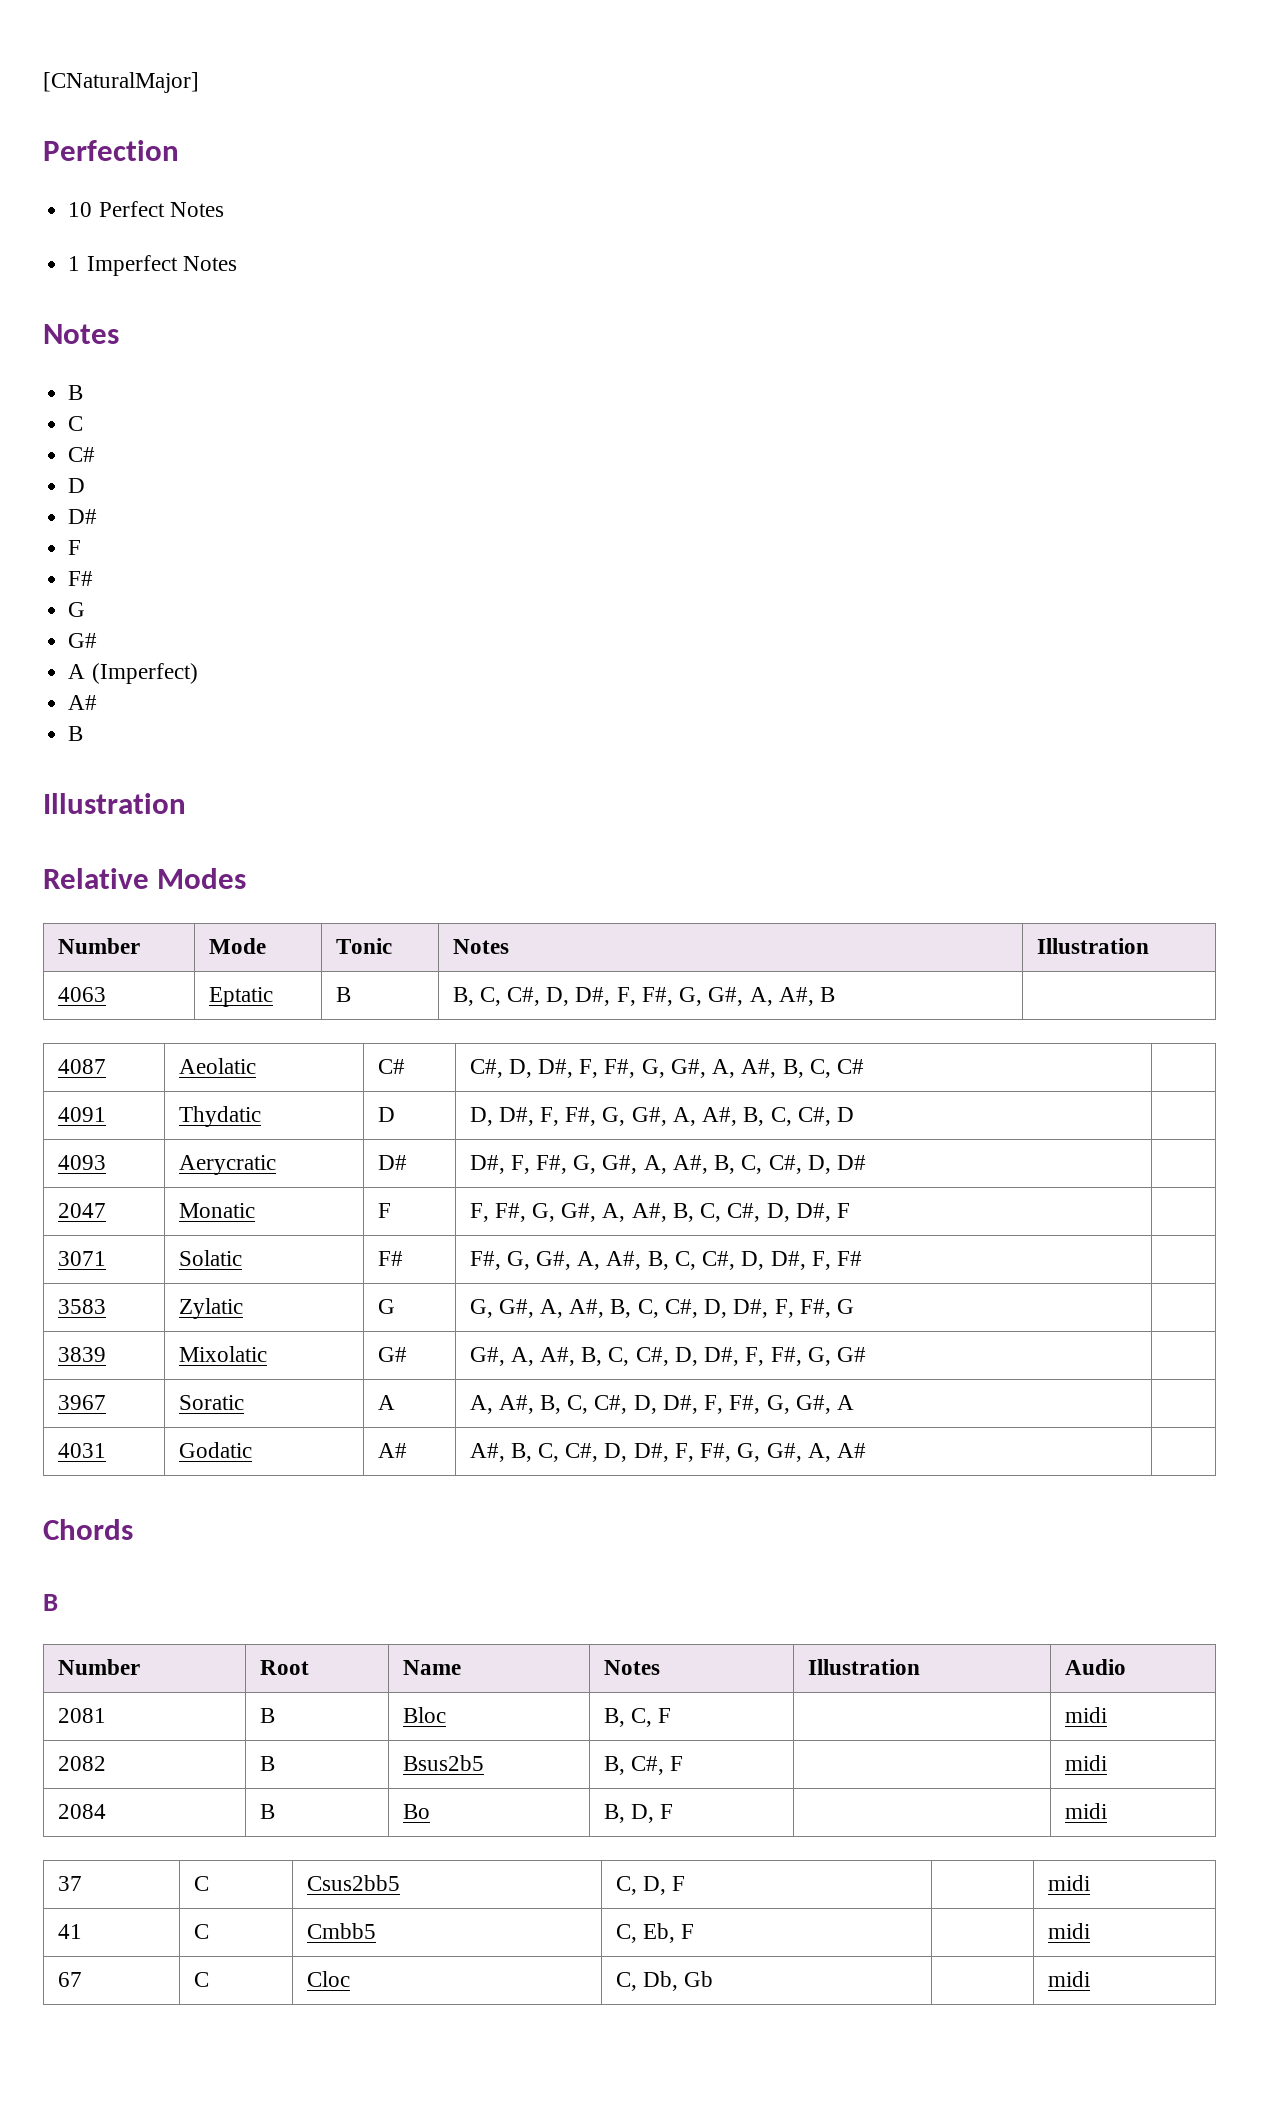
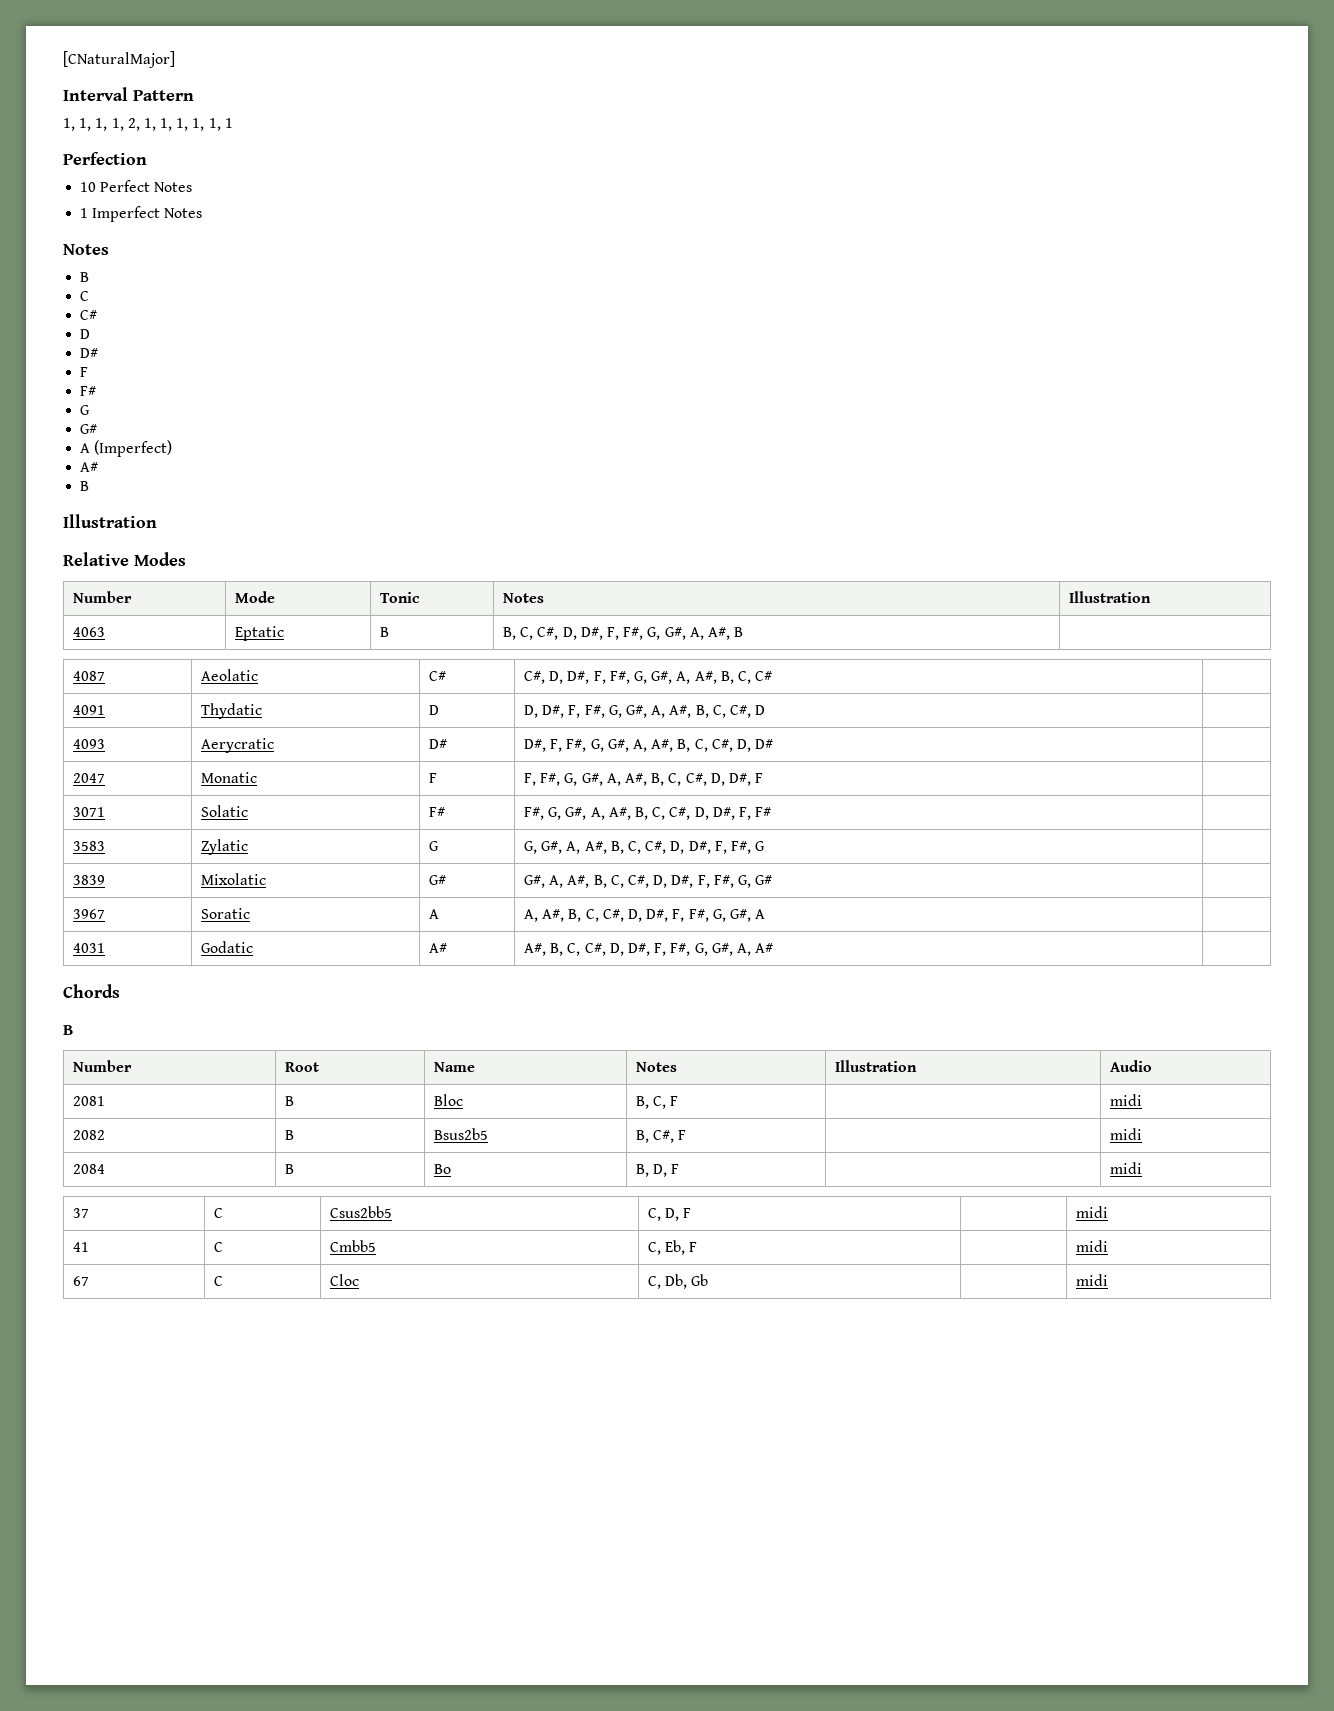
(199, 82) none -> [63,87,194,101] [63,118,233,131] // Interval Pattern // 1, 1, 1, 1, 2, 1, 1, 1, 1, 1, 1

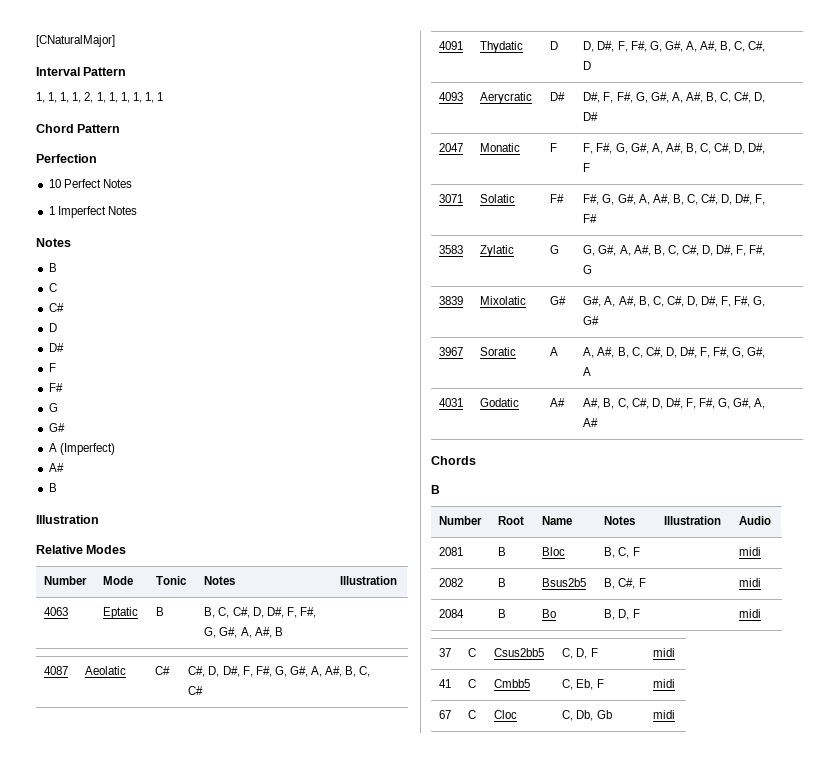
(233, 123) none -> [36,124,121,133] // Chord Pattern

